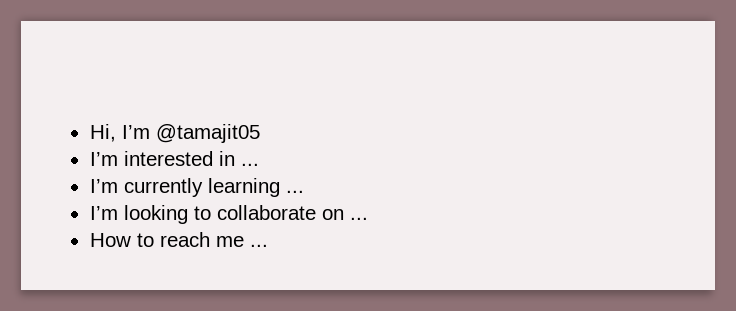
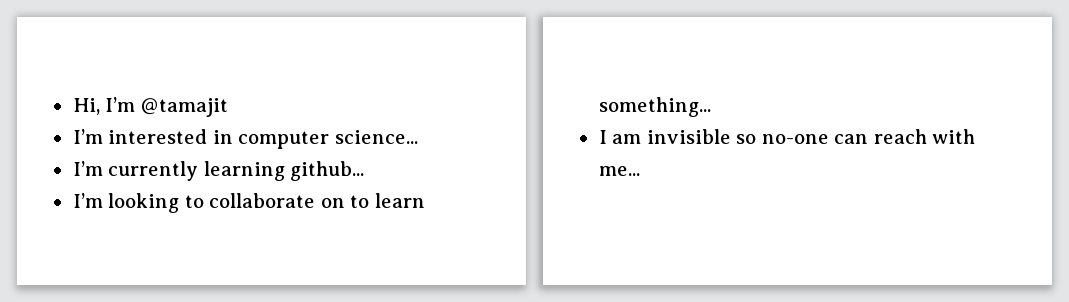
[155,124,260,143] @tamajit05 -> [140,98,228,117] @tamajit
[240,163,259,166] ... -> [238,130,418,149] computer science...
[285,190,304,193] ... -> [290,161,365,181] github...
[349,217,368,220] [89,232,268,247] ... // How to reach me ... -> [350,193,425,208] [598,97,711,117] [598,129,976,144] [598,166,640,176] to learn something... // I am invisible so no-one can reach with me...

